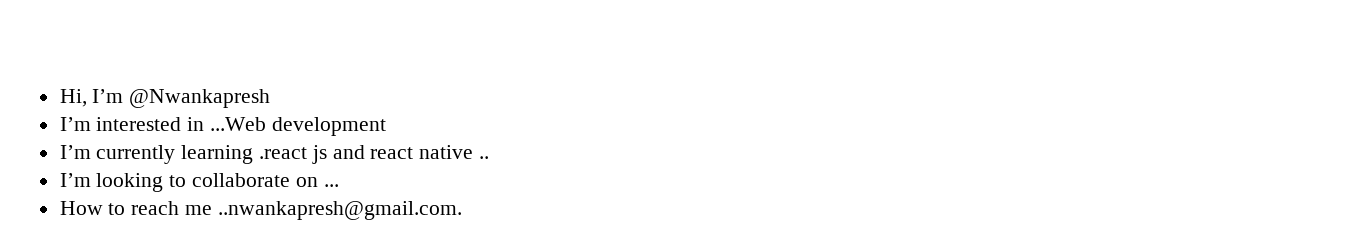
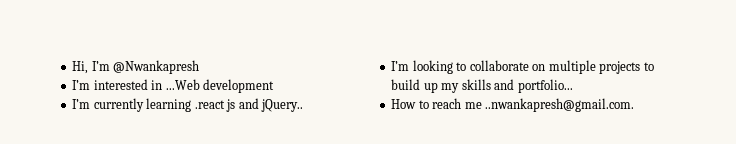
[370,145,490,159] react native .. -> [261,99,304,112] jQuery..
[323,184,339,187] ... -> [548,60,654,74] [391,79,573,93] multiple projects to build up my skills and portfolio...

